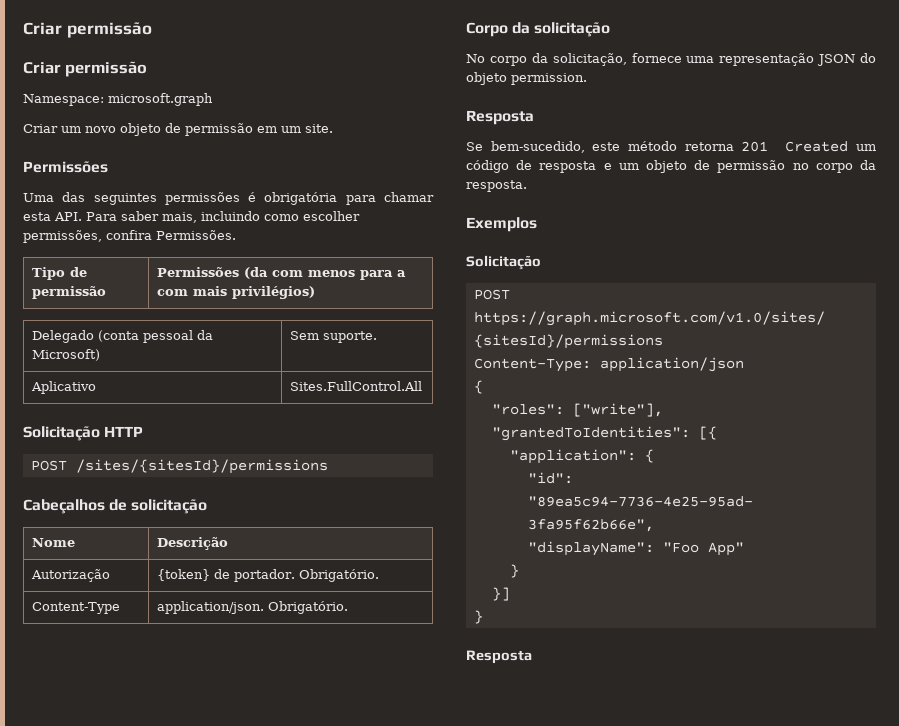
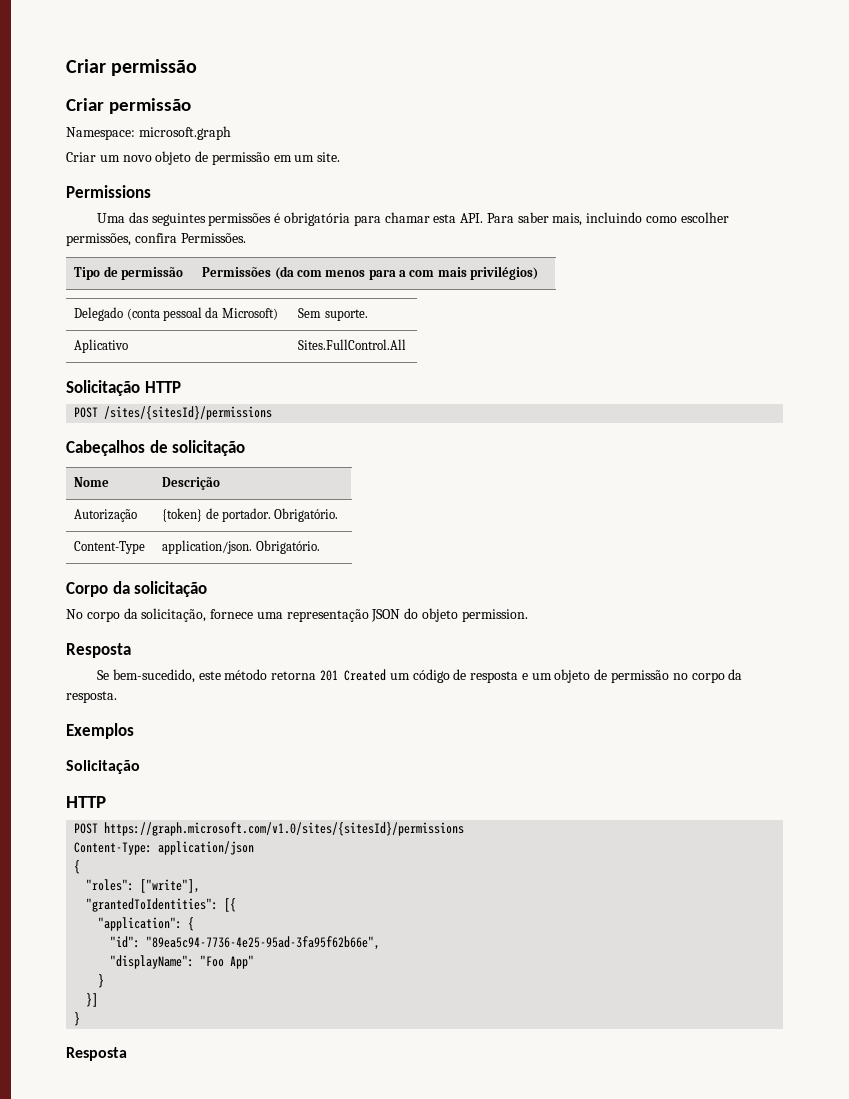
[23,161,108,173] Permissões -> [66,185,151,198] Permissions
(541, 262) none -> [66,796,106,808] // HTTP

